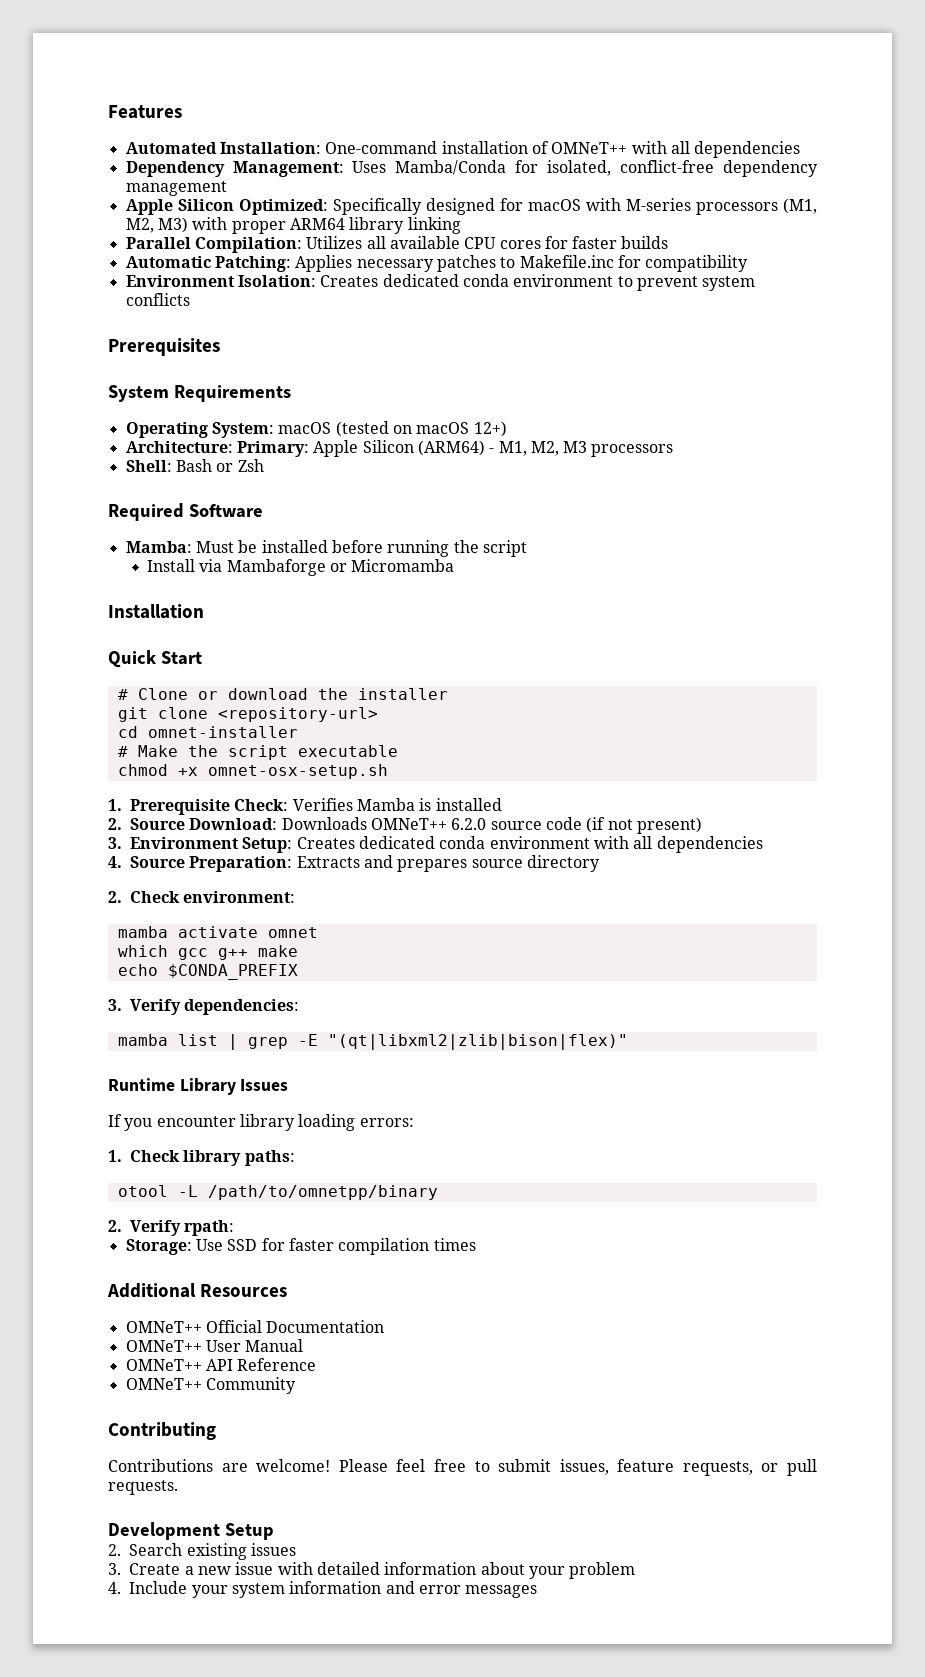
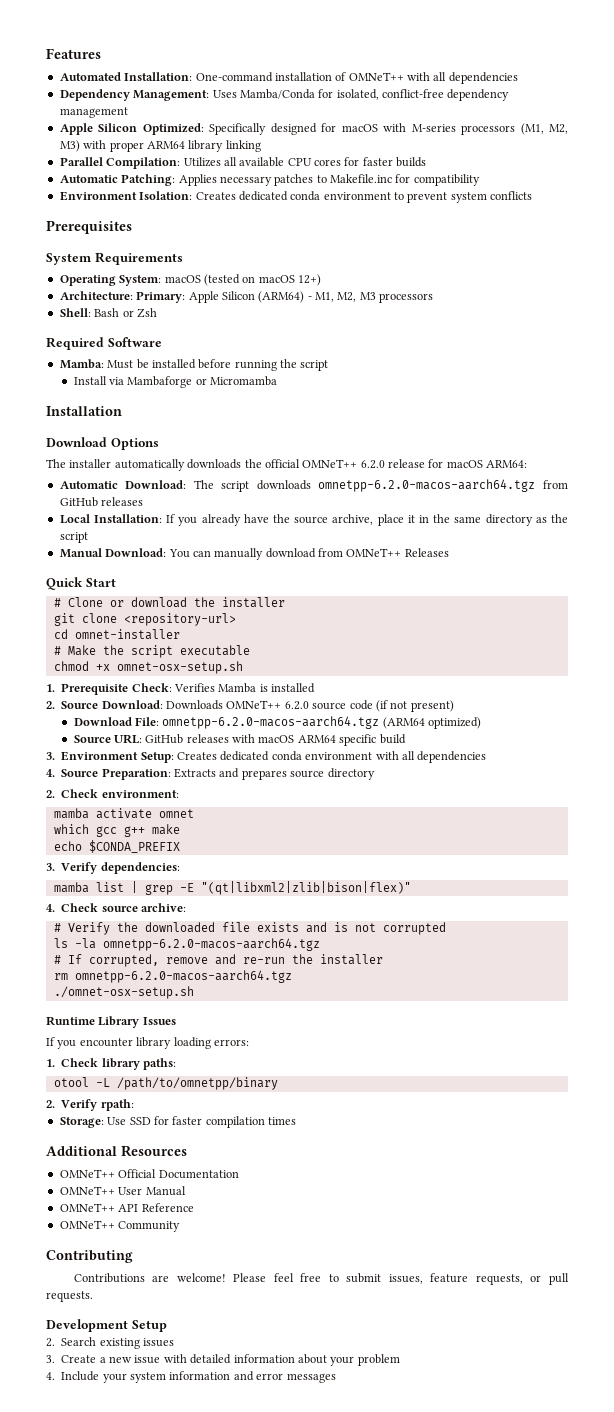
(204, 611) none -> [46,437,159,450] [46,459,528,471] [59,479,568,492] [59,497,144,507] [59,514,568,526] [59,532,88,543] [59,548,449,560] // Download Options // The installer automatically downloads the official OMNeT++ 6.2.0 release for macOS ARM64: // Automatic Download: The script downloads omnetpp-6.2.0-macos-aarch64.tgz from GitHub releases // Local Installation: If you already have the source archive, place it in the same directory as the script // Manual Download: You can manually download from OMNeT++ Releases
(702, 825) none -> [73,716,482,729] [73,734,406,746] // Download File: omnetpp-6.2.0-macos-aarch64.tgz (ARM64 optimized) // Source URL: GitHub releases with macOS ARM64 specific build
(628, 1042) none -> [46,903,186,912] [53,922,446,935] [53,938,320,951] [53,954,383,967] [53,970,292,983] [53,986,194,999] // 4. Check source archive: // # Verify the downloaded file exists and is not corrupted // ls -la omnetpp-6.2.0-macos-aarch64.tgz // # If corrupted, remove and re-run the installer // rm omnetpp-6.2.0-macos-aarch64.tgz // ./omnet-osx-setup.sh

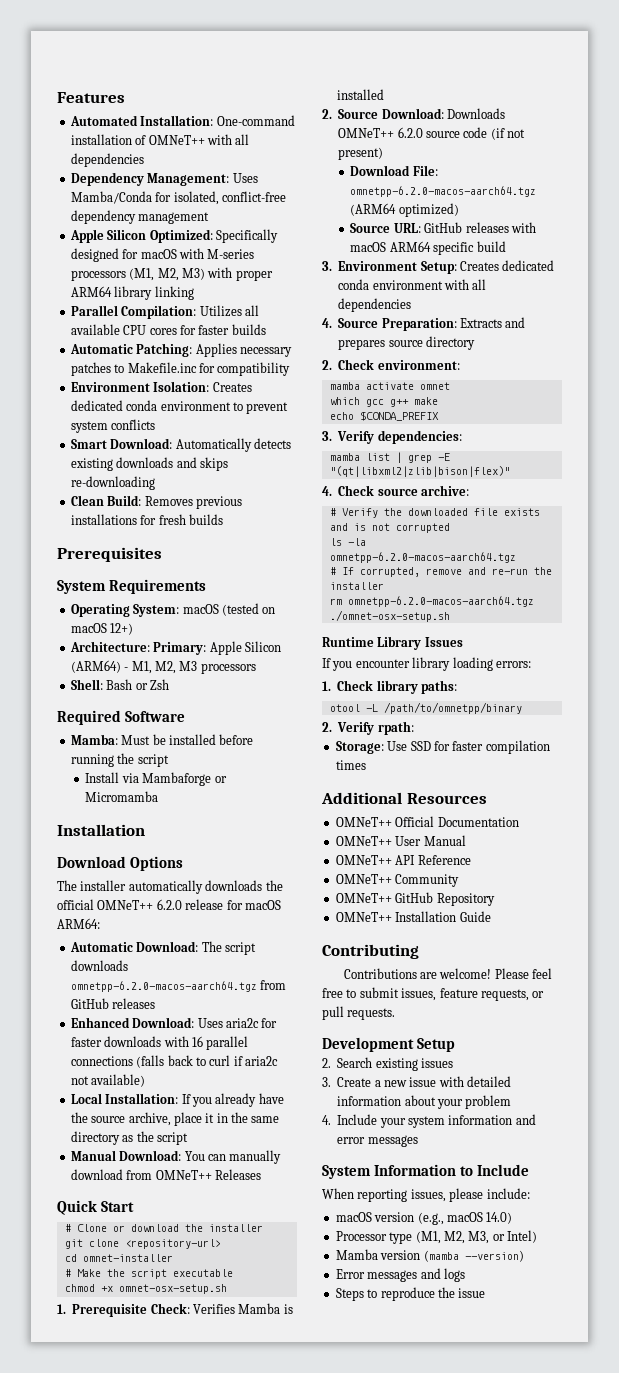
(533, 195) none -> [70,438,291,452] [70,457,228,471] [70,476,155,490] [70,495,242,509] [70,514,223,525] // Smart Download: Automatically detects existing downloads and skips re-downloading // Clean Build: Removes previous installations for fresh builds
(144, 501) none -> [70,1017,278,1028] [70,1036,249,1050] [70,1055,278,1068] [70,1074,146,1087] // Enhanced Download: Uses aria2c for faster downloads with 16 parallel connections (falls back to curl if aria2c not available)
(181, 1226) none -> [335,892,495,906] [335,911,491,922] // OMNeT++ GitHub Repository // OMNeT++ Installation Guide
(336, 1378) none -> [322,1164,529,1179] [322,1188,530,1202] [335,1212,513,1225] [335,1230,537,1244] [335,1249,524,1262] [335,1268,465,1282] [335,1287,486,1301] // System Information to Include // When reporting issues, please include: // macOS version (e.g., macOS 14.0) // Processor type (M1, M2, M3, or Intel) // Mamba version (mamba --version) // Error messages and logs // Steps to reproduce the issue

